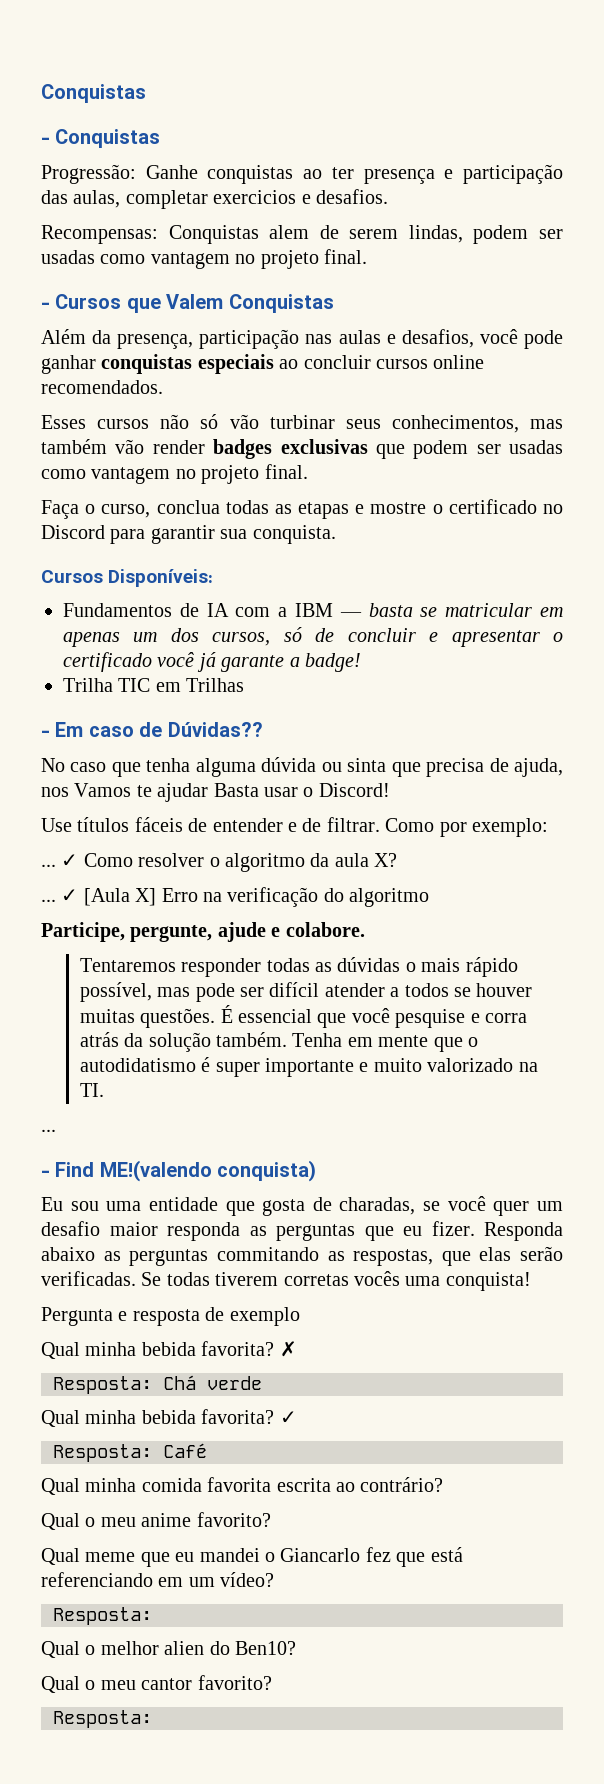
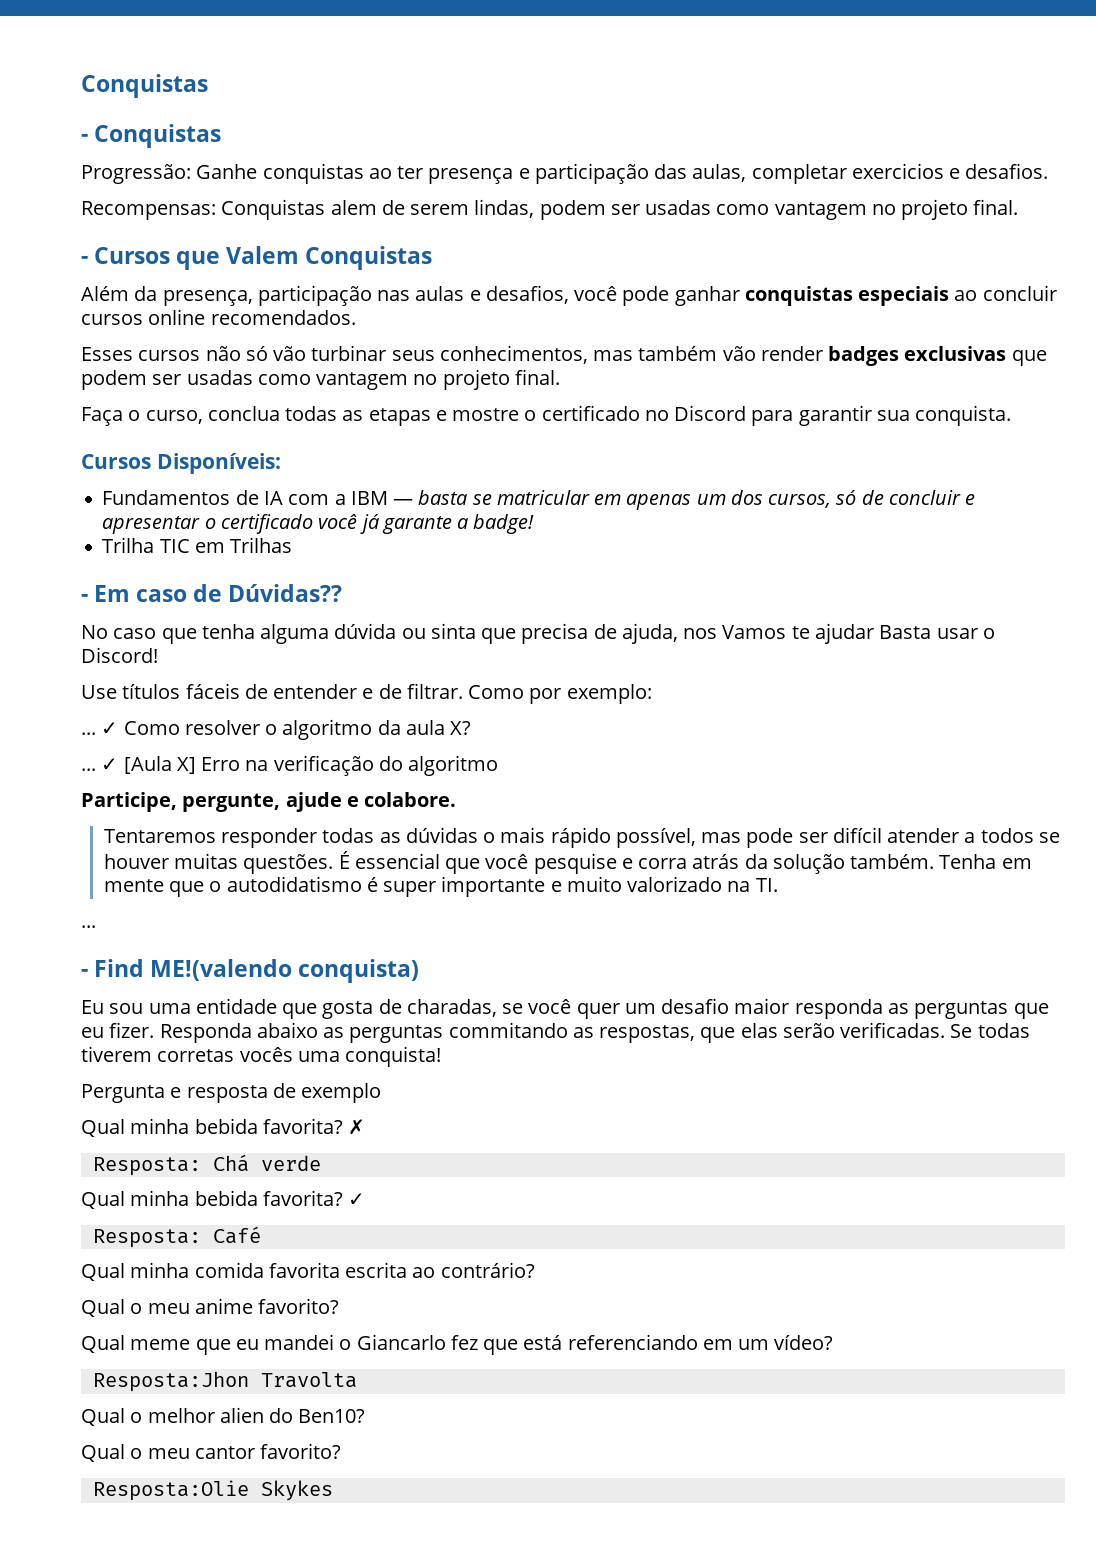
[53,1607,152,1625] Resposta: -> [92,1371,357,1392] Resposta:Jhon Travolta
[53,1710,152,1728] Resposta: -> [92,1480,333,1501] Resposta:Olie Skykes

